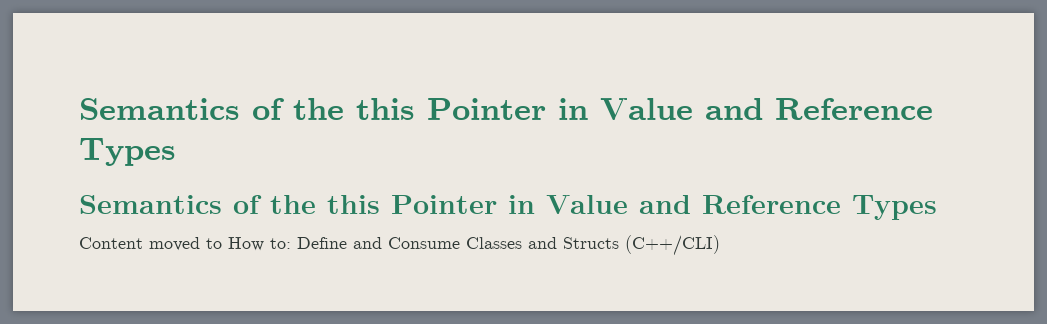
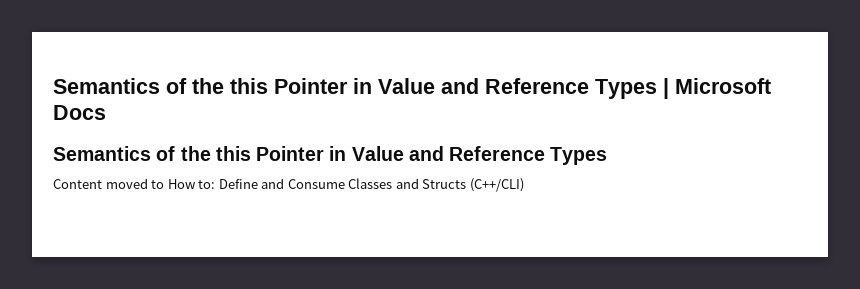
(176, 152) none -> [663,78,771,99] [53,105,106,120] | Microsoft Docs

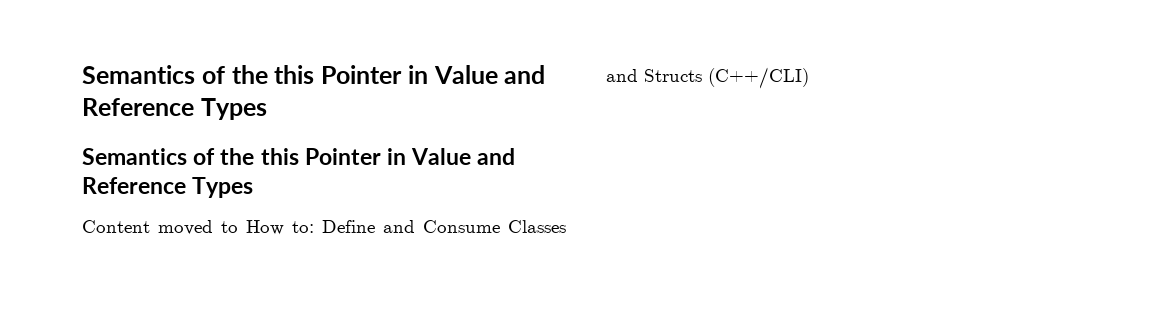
[663,78,771,99] [53,105,106,120] | Microsoft Docs -> (267, 109) none

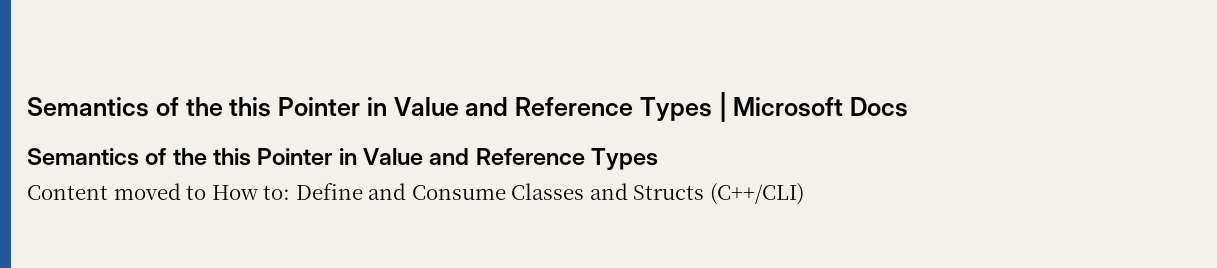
(267, 109) none -> [718,92,908,122] | Microsoft Docs

